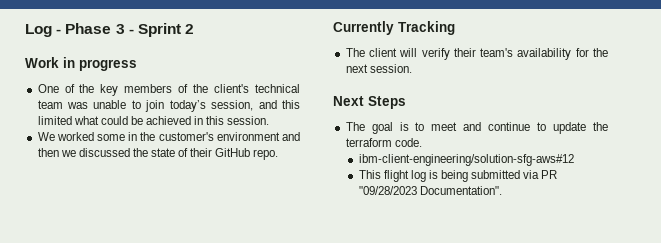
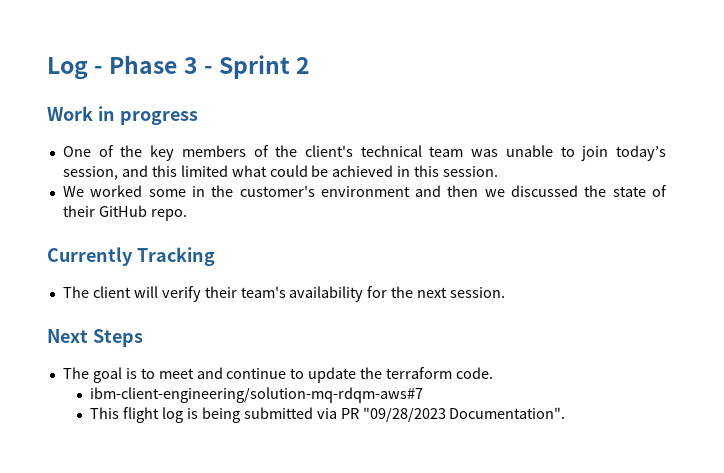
[358,154,574,166] ibm-client-engineering/solution-sfg-aws#12 -> [90,387,424,403] ibm-client-engineering/solution-mq-rdqm-aws#7

